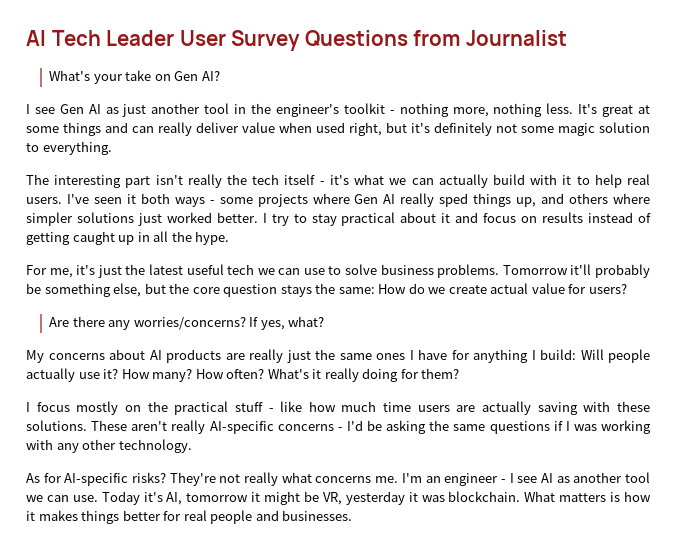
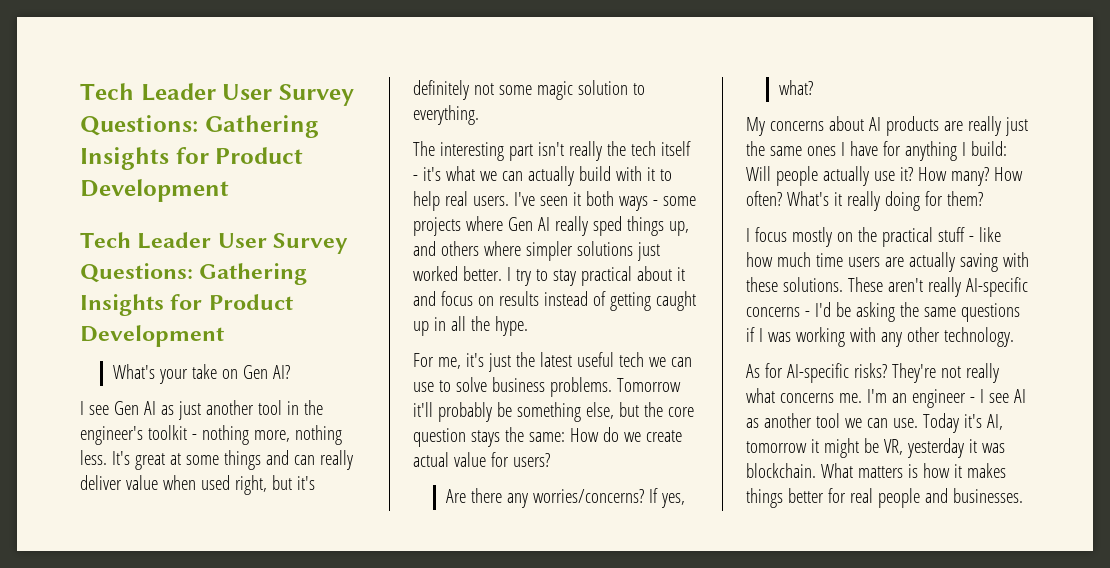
[26,30,567,51] AI Tech Leader User Survey Questions from Journalist -> [80,83,354,106] [80,115,319,138] [80,147,304,170] [80,179,229,202] [80,232,349,254] [80,263,308,285] [80,294,293,316] [80,325,224,347] Tech Leader User Survey Questions: Gathering Insights for Product Development // Tech Leader User Survey Questions: Gathering Insights for Product Development

